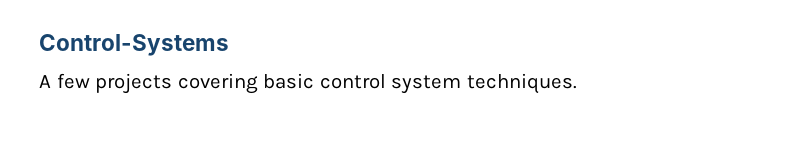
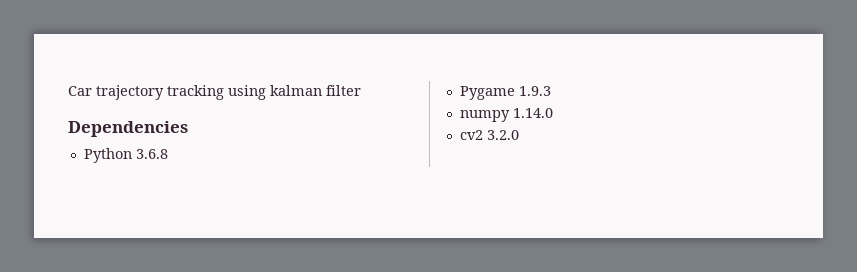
[39,34,229,56] [39,73,577,94] Control-Systems // A few projects covering basic control system techniques. -> [68,85,361,100] [68,121,188,137] [83,148,168,163] [459,86,551,100] [459,108,553,122] [459,130,519,140] Car trajectory tracking using kalman filter // Dependencies // Python 3.6.8 // Pygame 1.9.3 // numpy 1.14.0 // cv2 3.2.0

